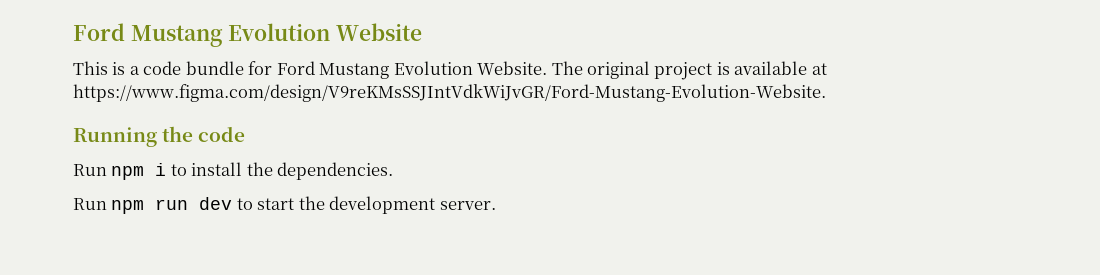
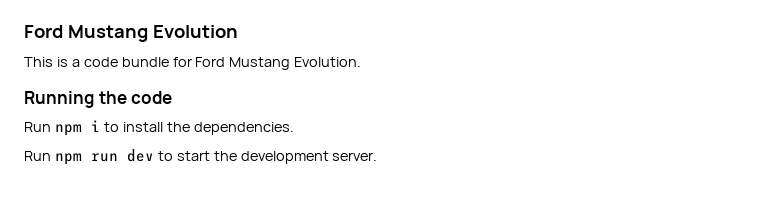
[73,23,423,47] Ford Mustang Evolution Website -> [24,25,238,42] Ford Mustang Evolution
[393,61,827,80] [73,84,826,102] Evolution Website. The original project is available at https://www.figma.com/design/V9reKMsSSJIntVdkWiJvGR/Ford-Mustang-Evolution-Website. -> [294,57,362,67] Evolution.

